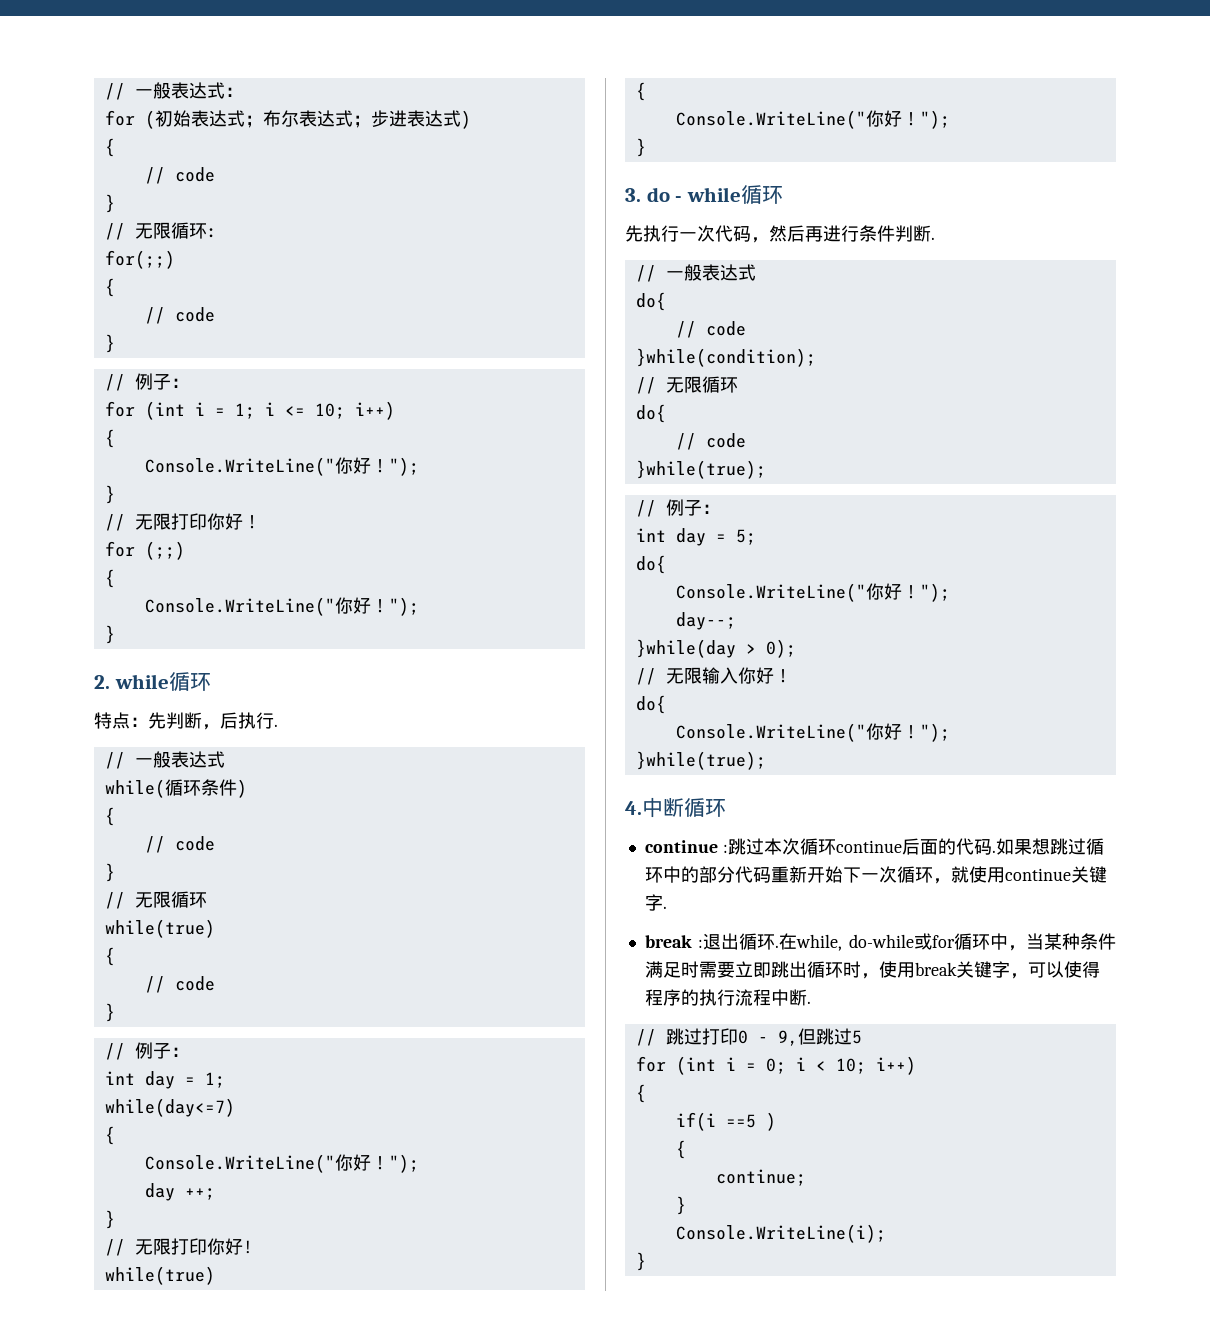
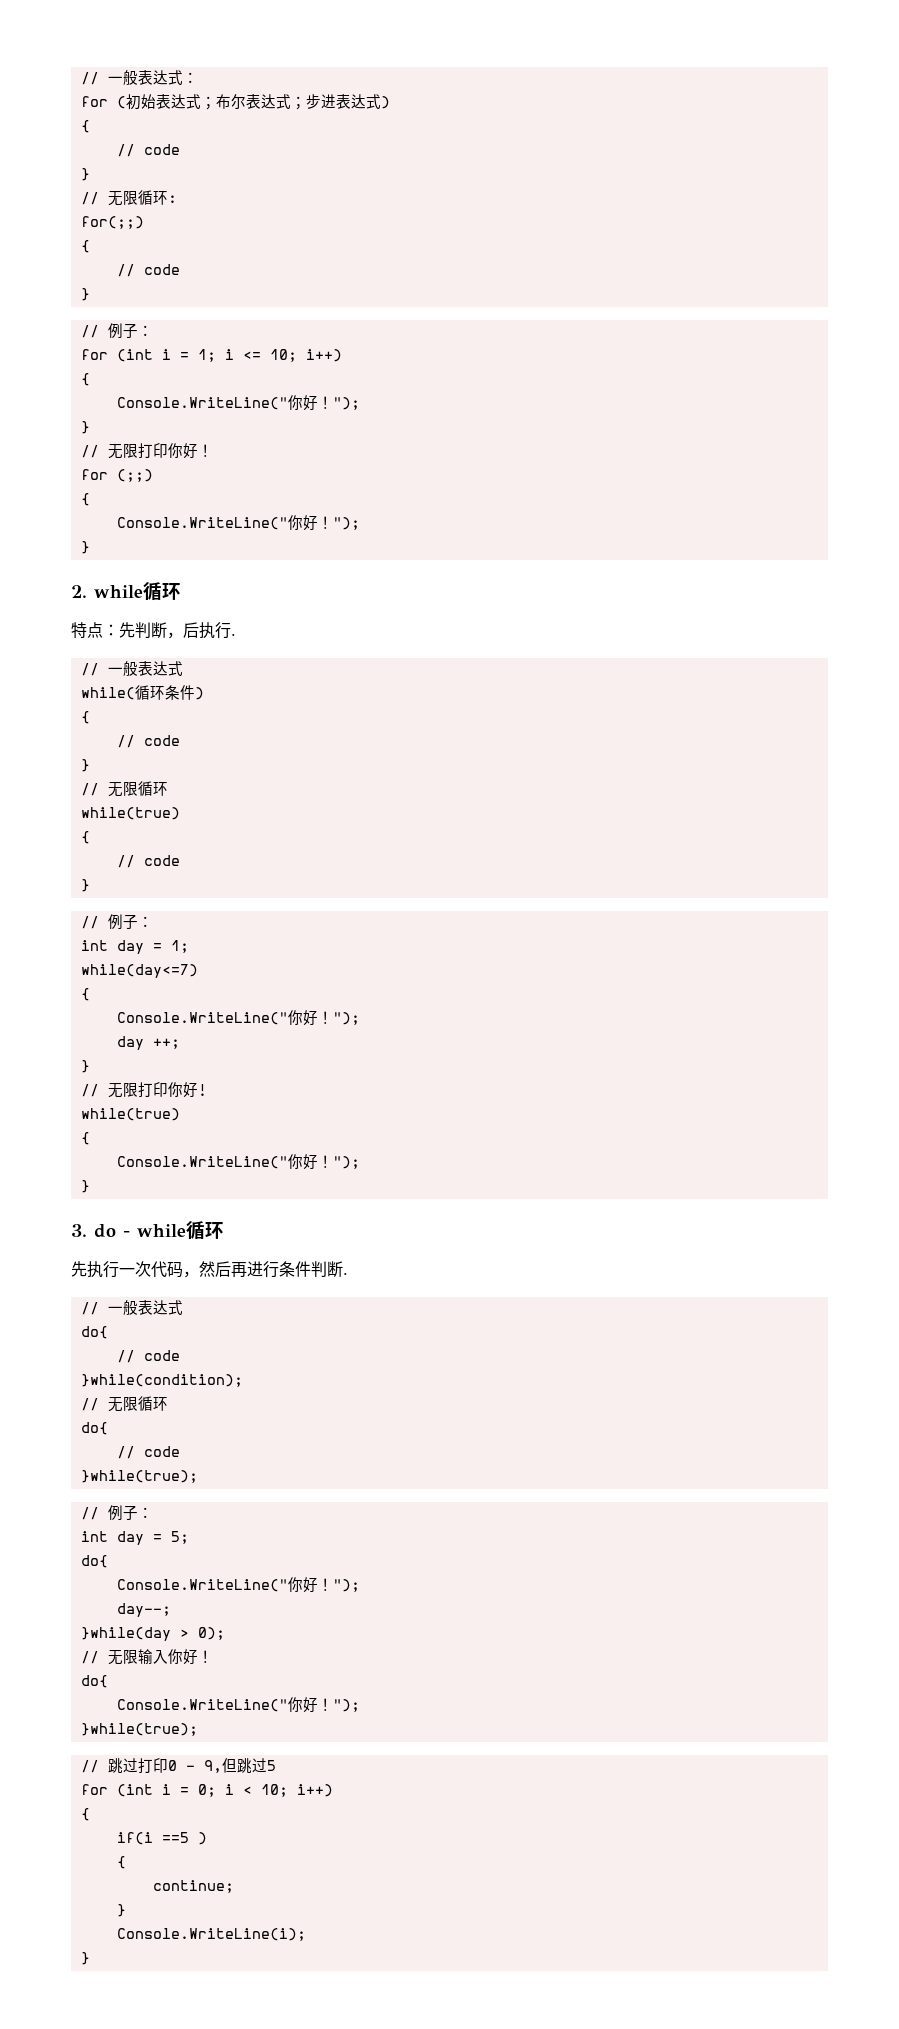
[625,797,726,818] [644,838,1104,855] [644,866,1107,884] [644,894,667,911] [644,933,1116,951] [644,961,1100,979] [644,989,811,1006] // 4.中断循环 // continue :跳过本次循环continue后面的代码.如果想跳过循环中的部分代码重新开始下一次循环，就使用continue关键字. // break :退出循环.在while, do-while或for循环中，当某种条件满足时需要立即跳出循环时，使用break关键字，可以使得程序的执行流程中断. -> (198, 1729) none

